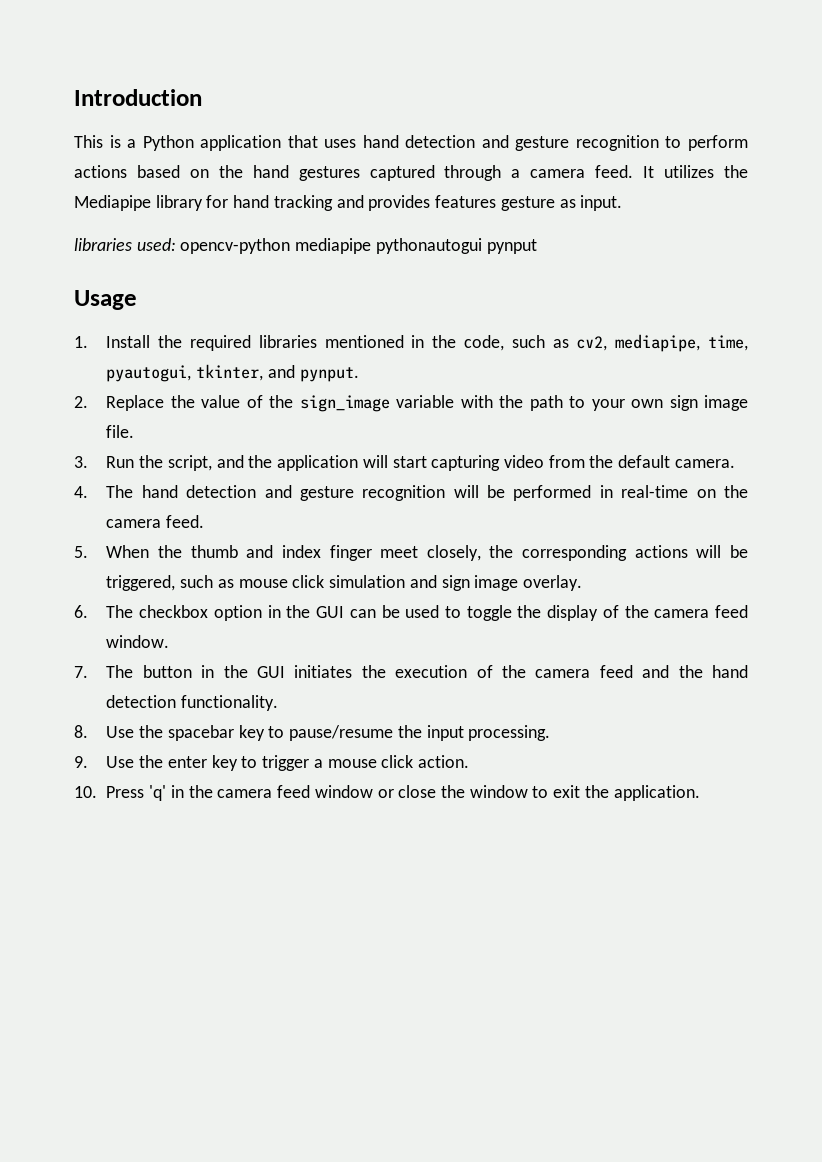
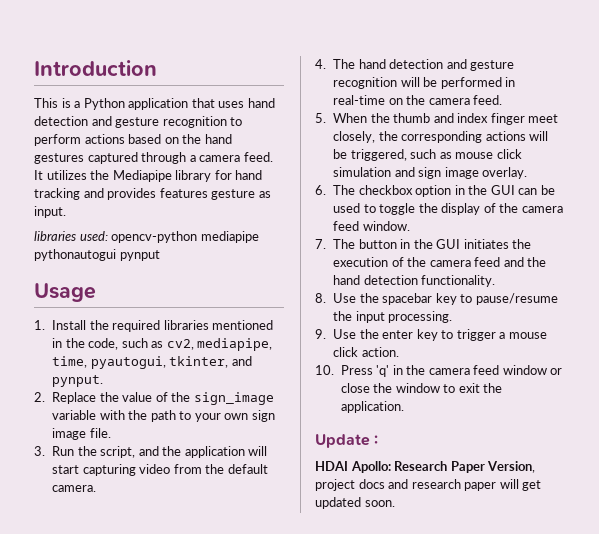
(700, 793) none -> [315,434,379,448] [315,461,536,473] [315,479,542,491] [315,497,395,509] // Update : // HDAI Apollo: Research Paper Version, project docs and research paper will get updated soon.

